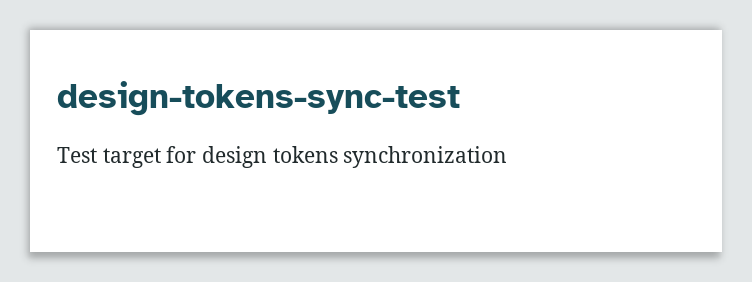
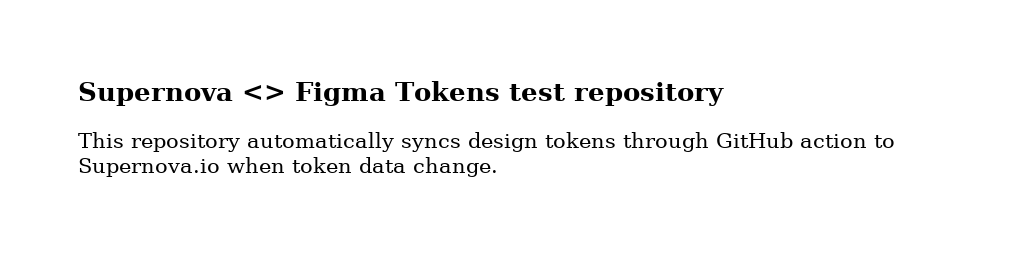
[57,81,460,116] [57,146,508,168] design-tokens-sync-test // Test target for design tokens synchronization -> [78,81,724,106] [78,132,895,152] [78,157,498,177] Supernova <> Figma Tokens test repository // This repository automatically syncs design tokens through GitHub action to Supernova.io when token data change.

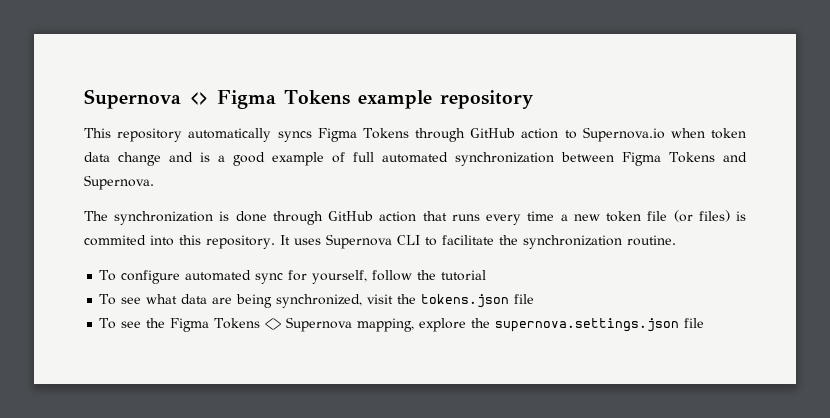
[508,84,565,101] test -> [357,90,432,109] example
[468,132,616,152] design tokens -> [317,128,409,142] Figma Tokens
[413,157,498,177] change. -> [118,152,747,166] [84,175,154,190] [84,210,747,225] [84,234,676,249] [99,270,487,284] [99,294,535,308] [99,317,705,332] change and is a good example of full automated synchronization between Figma Tokens and Supernova. // The synchronization is done through GitHub action that runs every time a new token file (or files) is commited into this repository. It uses Supernova CLI to facilitate the synchronization routine. // To configure automated sync for yourself, follow the tutorial // To see what data are being synchronized, visit the tokens.json file // To see the Figma Tokens <> Supernova mapping, explore the supernova.settings.json file

